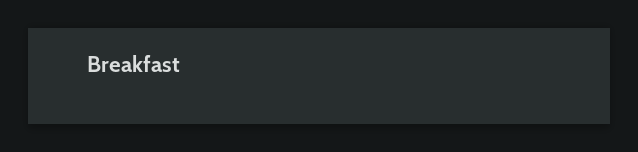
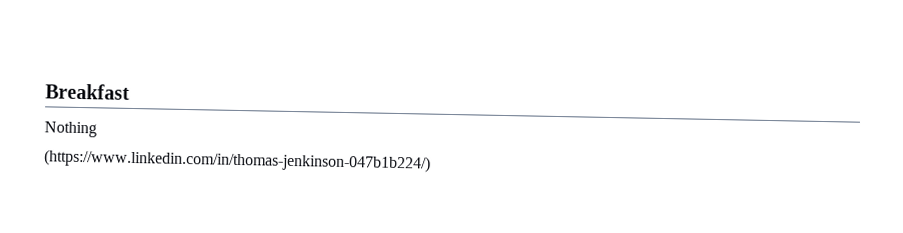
(180, 63) none -> [44,121,97,138] [44,149,431,173] // Nothing // (https://www.linkedin.com/in/thomas-jenkinson-047b1b224/)

